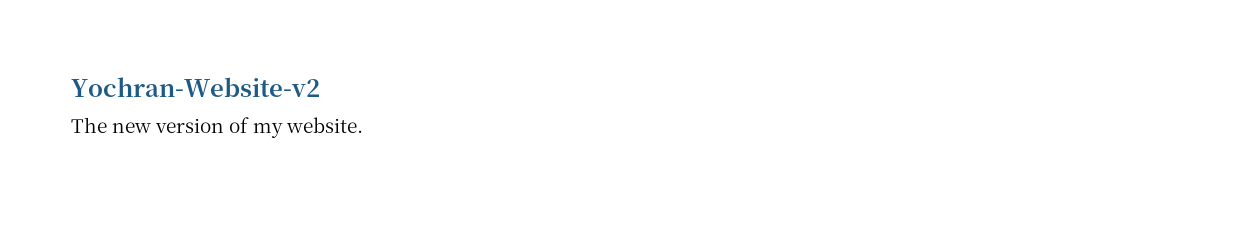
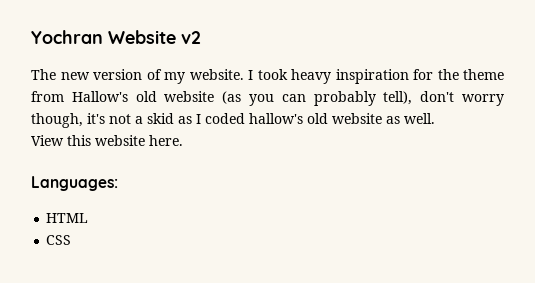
[71,77,320,97] Yochran-Website-v2 -> [31,30,201,44] Yochran Website v2
(363, 125) none -> [248,69,504,84] [31,91,505,106] [31,113,435,128] [31,135,183,146] [31,176,118,191] [46,213,89,223] [46,235,72,245] I took heavy inspiration for the theme from Hallow's old website (as you can probably tell), don't worry though, it's not a skid as I coded hallow's old website as well. // View this website here. // Languages: // HTML // CSS

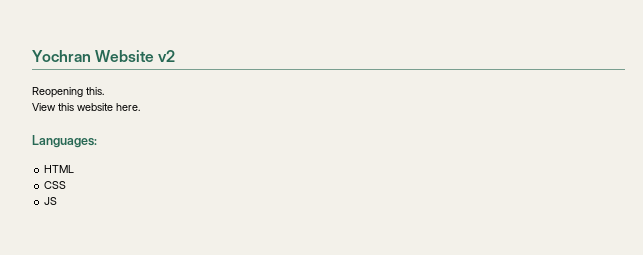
[31,69,504,84] [31,91,505,106] [31,113,435,128] The new version of my website. I took heavy inspiration for the theme from Hallow's old website (as you can probably tell), don't worry though, it's not a skid as I coded hallow's old website as well. -> [32,87,104,98] Reopening this.
(72, 240) none -> [44,197,58,205] // JS

